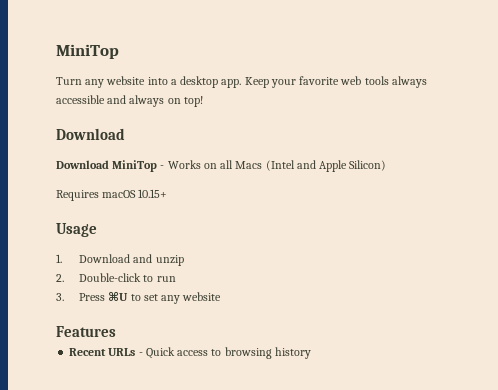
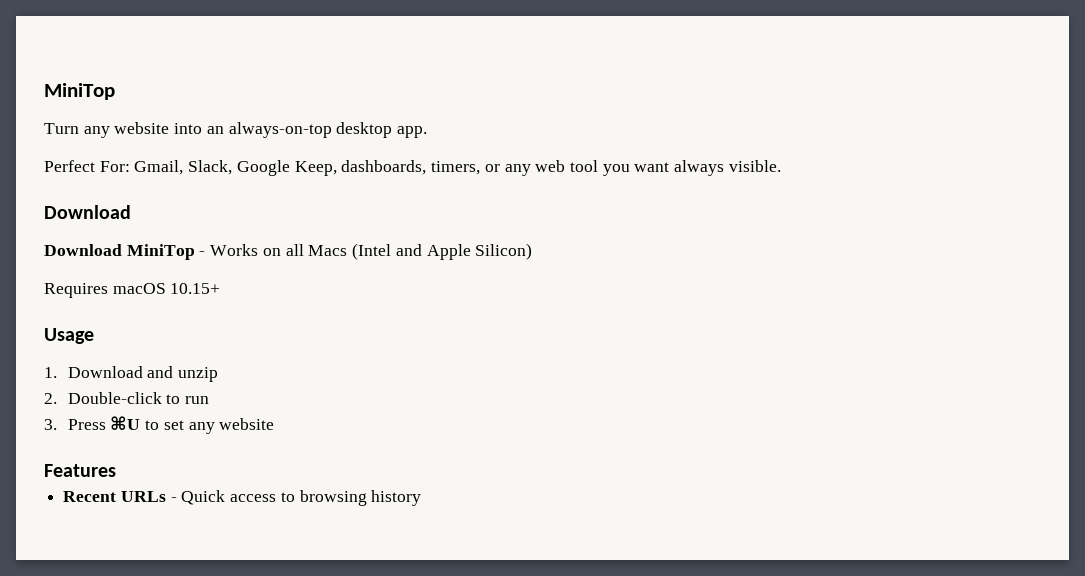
[170,79,177,85] a -> [206,122,332,138] an always-on-top
[244,76,427,88] [56,95,203,107] Keep your favorite web tools always accessible and always on top! -> [44,160,781,176] // Perfect For: Gmail, Slack, Google Keep, dashboards, timers, or any web tool you want always visible.

